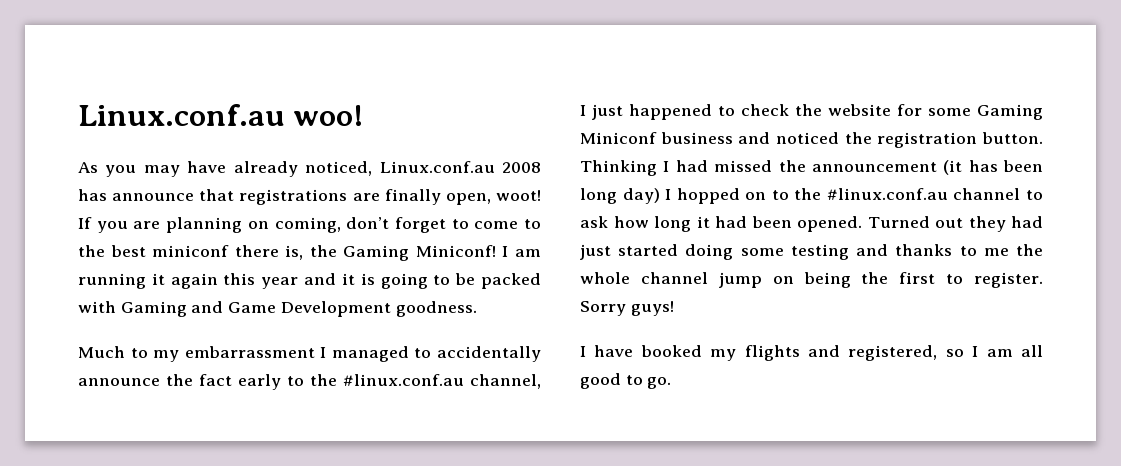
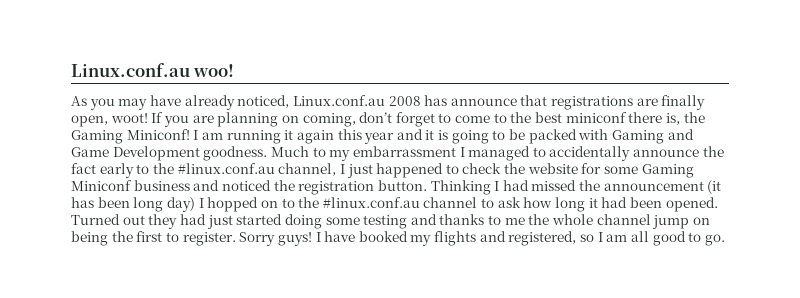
(477, 309) // -> (268, 153) none
(674, 308) // -> (312, 239) none

